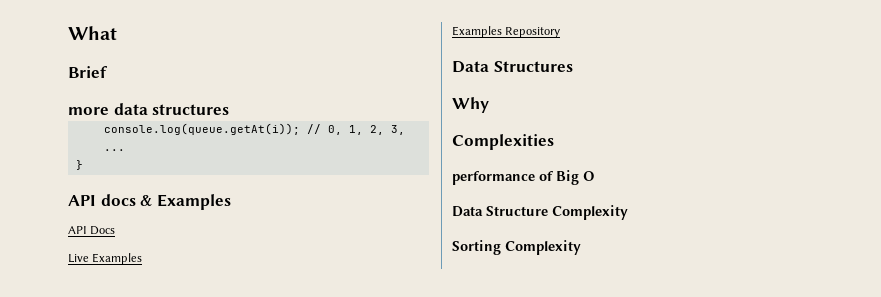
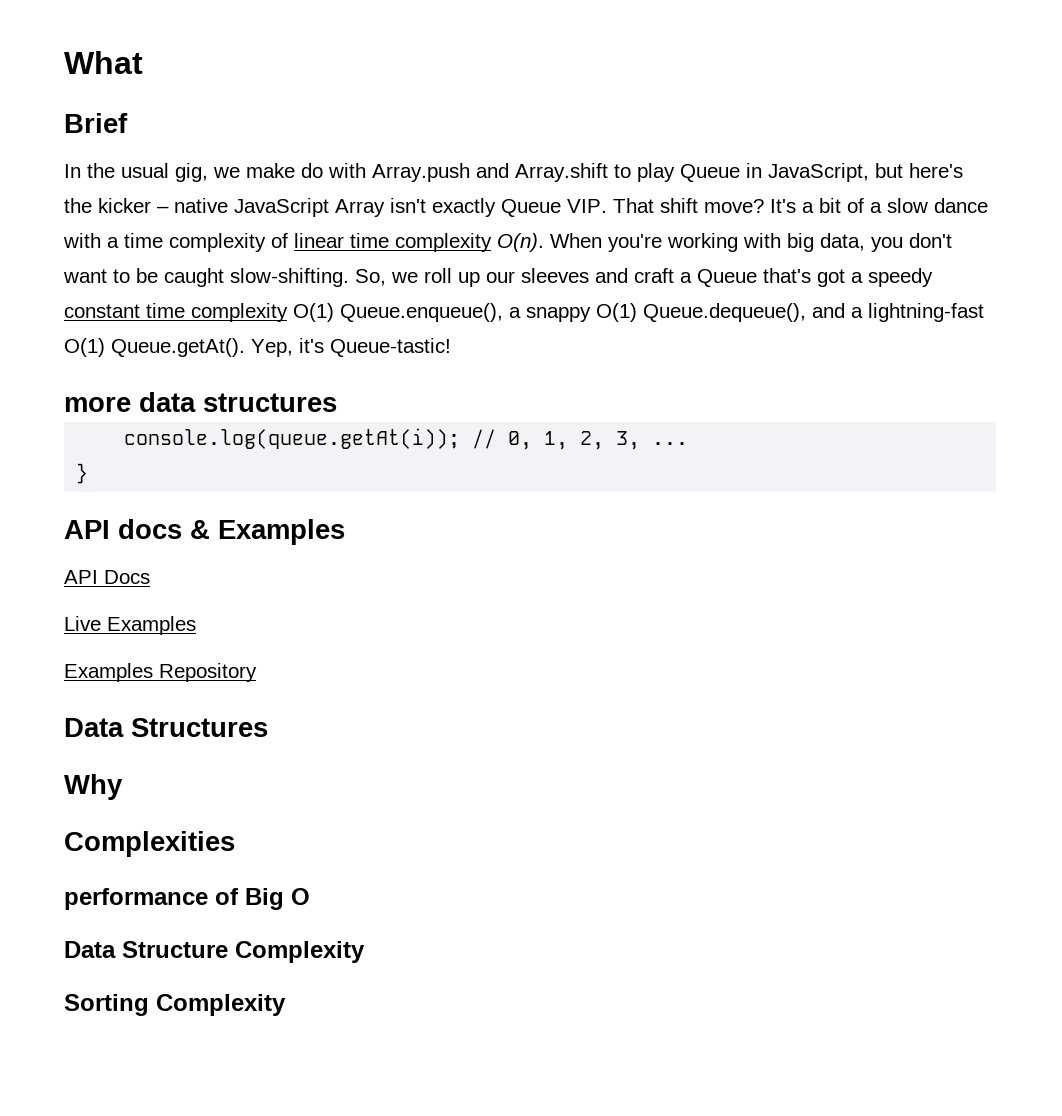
(108, 72) none -> [64,163,963,182] [64,198,988,217] [63,233,952,252] [63,268,933,287] [64,303,984,322] [64,338,451,357] // In the usual gig, we make do with Array.push and Array.shift to play Queue in JavaScript, but here's the kicker – native JavaScript Array isn't exactly Queue VIP. That shift move? It's a bit of a slow dance with a time complexity of linear time complexity O(n). When you're working with big data, you don't want to be caught slow-shifting. So, we roll up our sleeves and craft a Queue that's got a speedy constant time complexity O(1) Queue.enqueue(), a snappy O(1) Queue.dequeue(), and a lightning-fast O(1) Queue.getAt(). Yep, it's Queue-tastic!

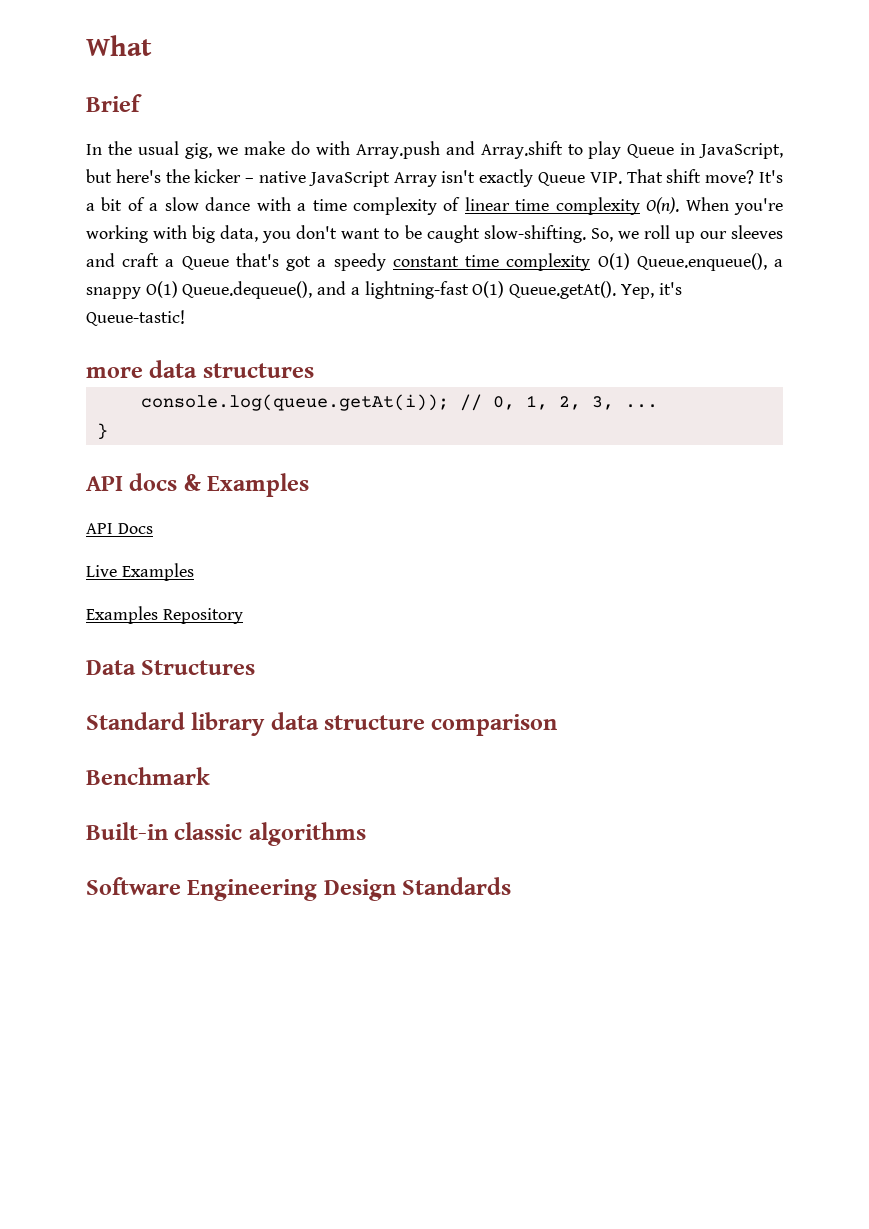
[64,774,123,800] [64,831,235,857] [64,888,310,910] [64,941,365,963] [64,994,286,1016] Why // Complexities // performance of Big O // Data Structure Complexity // Sorting Complexity -> [86,712,558,736] [86,767,210,785] [86,822,366,846] [86,877,512,901] Standard library data structure comparison // Benchmark // Built-in classic algorithms // Software Engineering Design Standards

